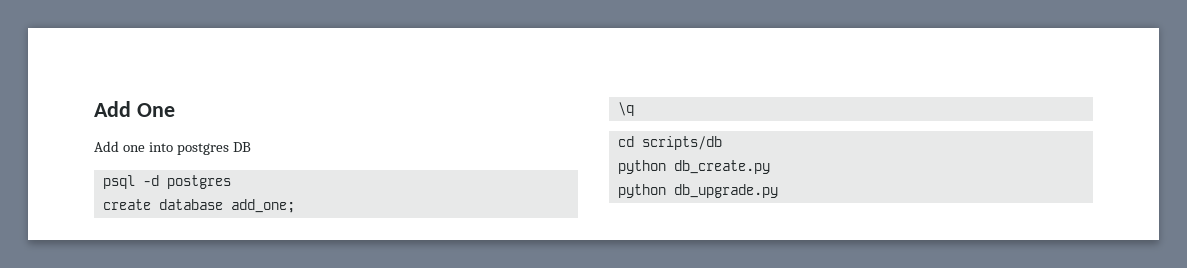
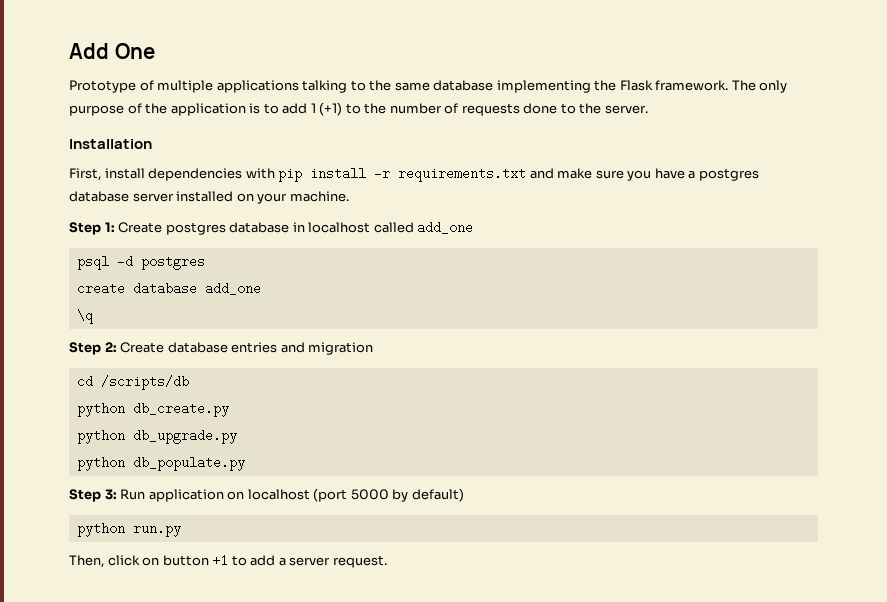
[94,141,251,155] Add one into postgres DB -> [69,80,788,93] [69,102,648,116] [69,139,152,149] [69,167,759,182] [69,191,349,204] [69,221,474,235] Prototype of multiple applications talking to the same database implementing the Flask framework. The only purpose of the application is to add 1 (+1) to the number of requests done to the server. // Installation // First, install dependencies with pip install -r requirements.txt and make sure you have a postgres database server installed on your machine. // Step 1: Create postgres database in localhost called add_one
[230,199,295,213] add_one; -> [204,282,261,295] add_one
(634, 109) none -> [69,342,374,355] // Step 2: Create database entries and migration
[641,136,722,150] scripts/db -> [100,375,189,390] /scripts/db
(778, 191) none -> [76,456,245,471] [69,488,464,502] [76,522,181,537] [69,554,387,568] // python db_populate.py // Step 3: Run application on localhost (port 5000 by default) // python run.py // Then, click on button +1 to add a server request.

